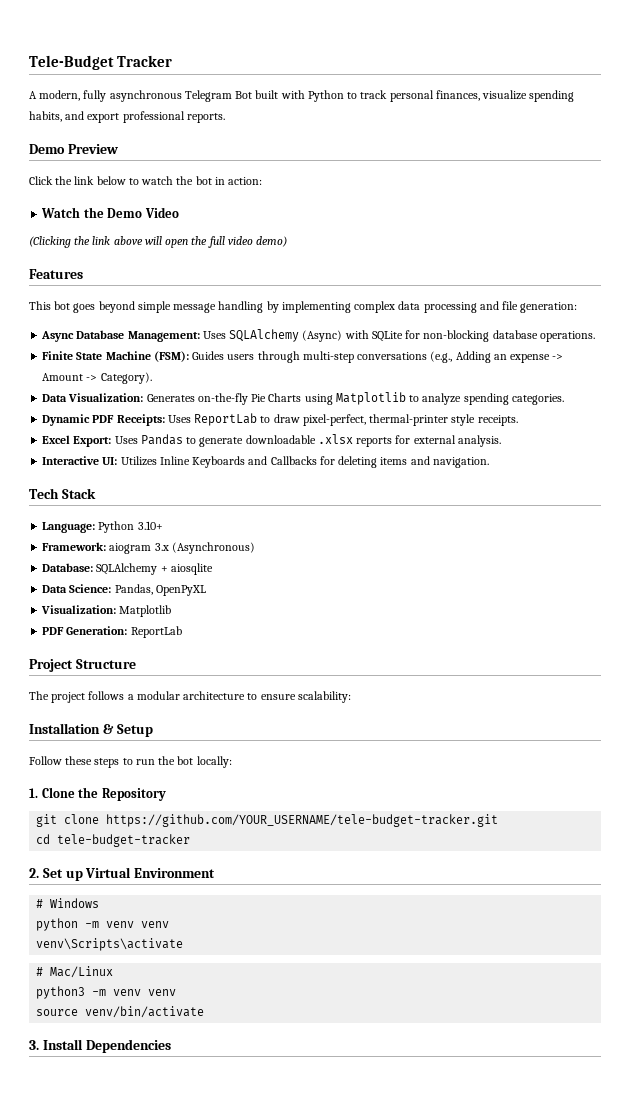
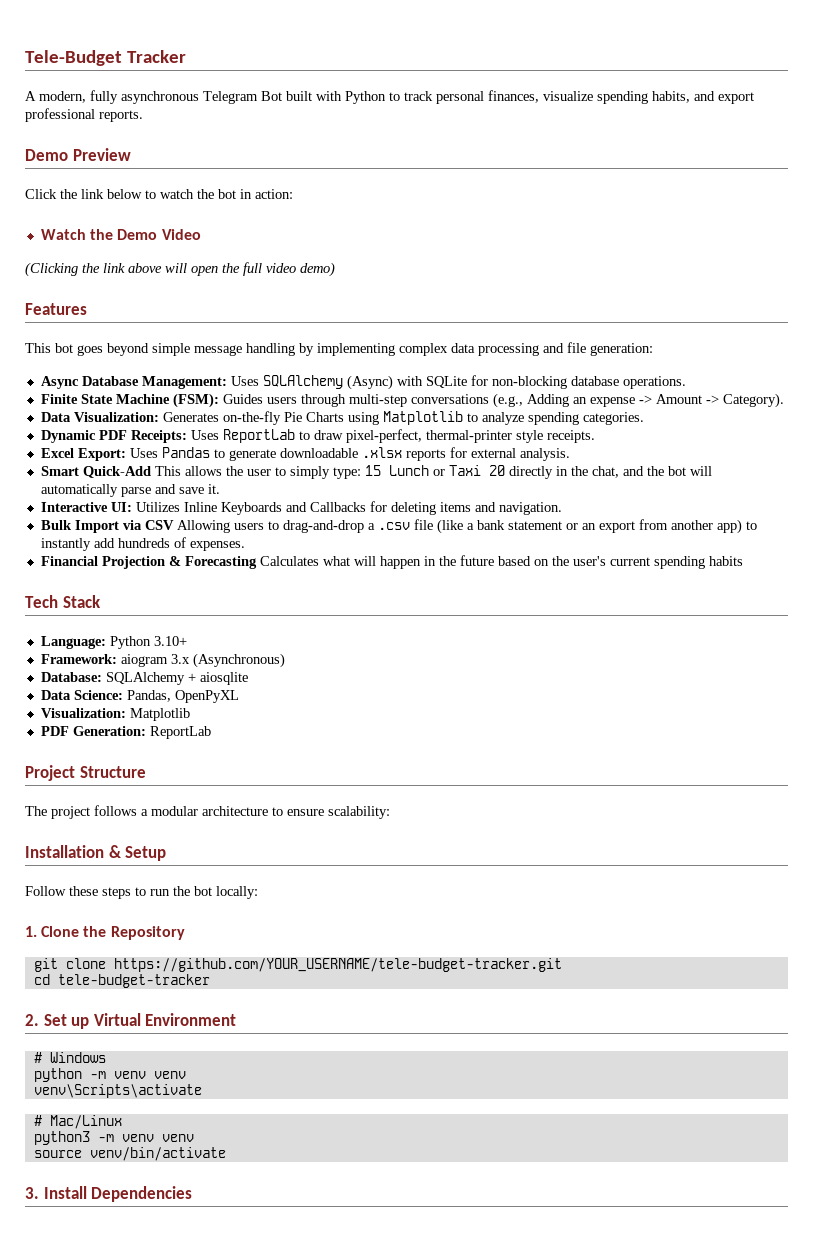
(501, 441) none -> [40,465,712,479] [40,484,220,497] // Smart Quick-Add This allows the user to simply type: 15 Lunch or Taxi 20 directly in the chat, and the bot will automatically parse and save it.
(489, 462) none -> [40,519,757,534] [40,537,245,551] [40,555,743,569] // Bulk Import via CSV Allowing users to drag-and-drop a .csv file (like a bank statement or an export from another app) to instantly add hundreds of expenses. // Financial Projection & Forecasting Calculates what will happen in the future based on the user's current spending habits

